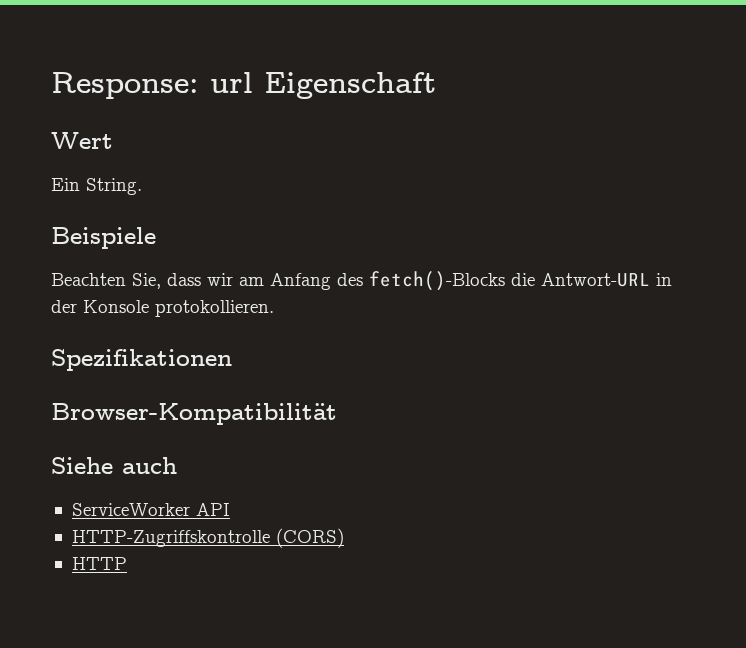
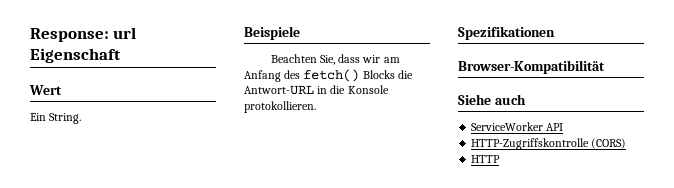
[369,271,505,291] fetch()-Blocks -> [303,69,395,82] fetch() Blocks
[51,300,77,313] der -> [330,85,346,94] die

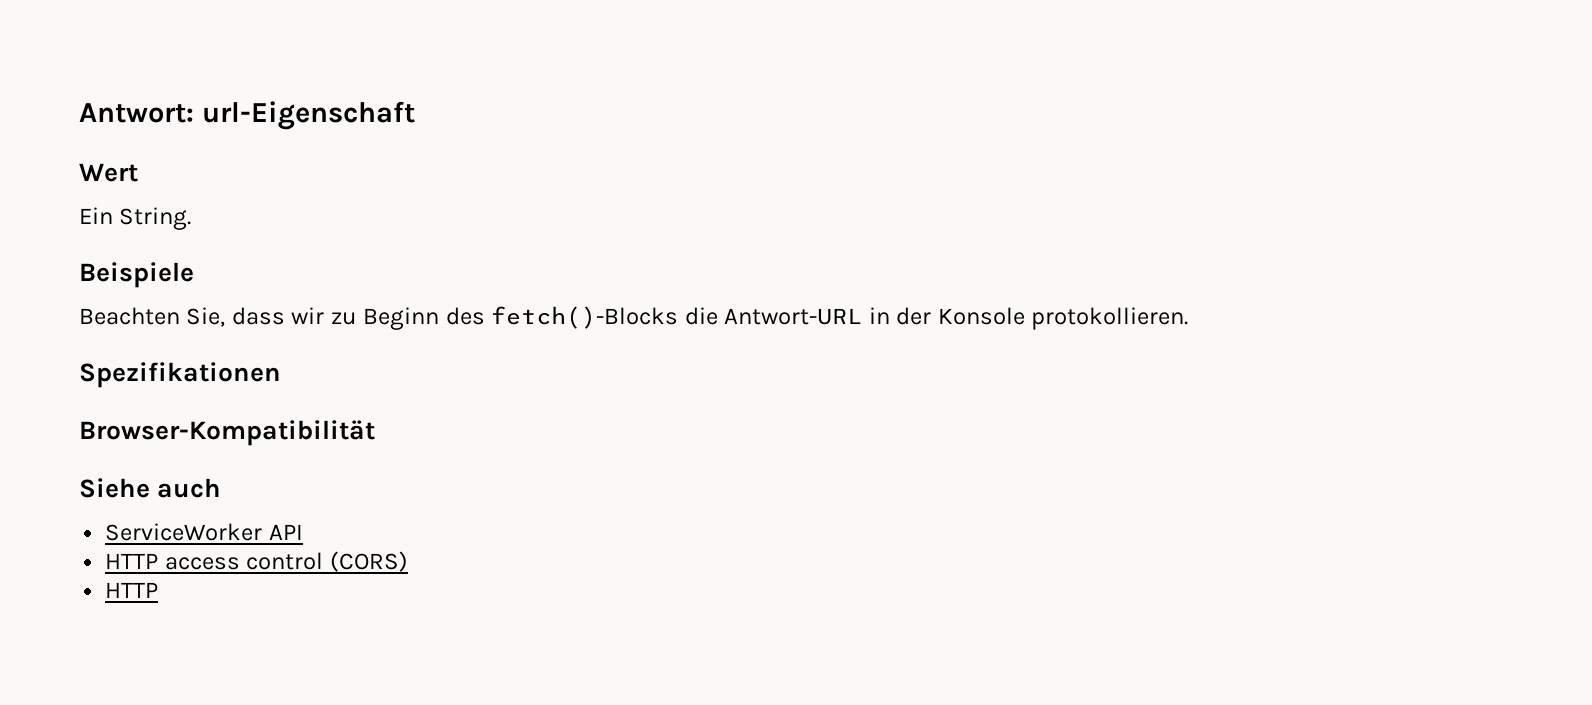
[30,27,137,42] [30,48,121,63] Response: url Eigenschaft -> [79,101,415,130] Antwort: url-Eigenschaft
[383,57,400,63] [244,69,395,82] am Anfang des fetch() Blocks -> [330,306,679,330] zu Beginn des fetch()-Blocks
[330,85,346,94] die -> [896,307,932,325] der
[471,138,590,150] HTTP-Zugriffskontrolle -> [105,552,324,570] HTTP access control

